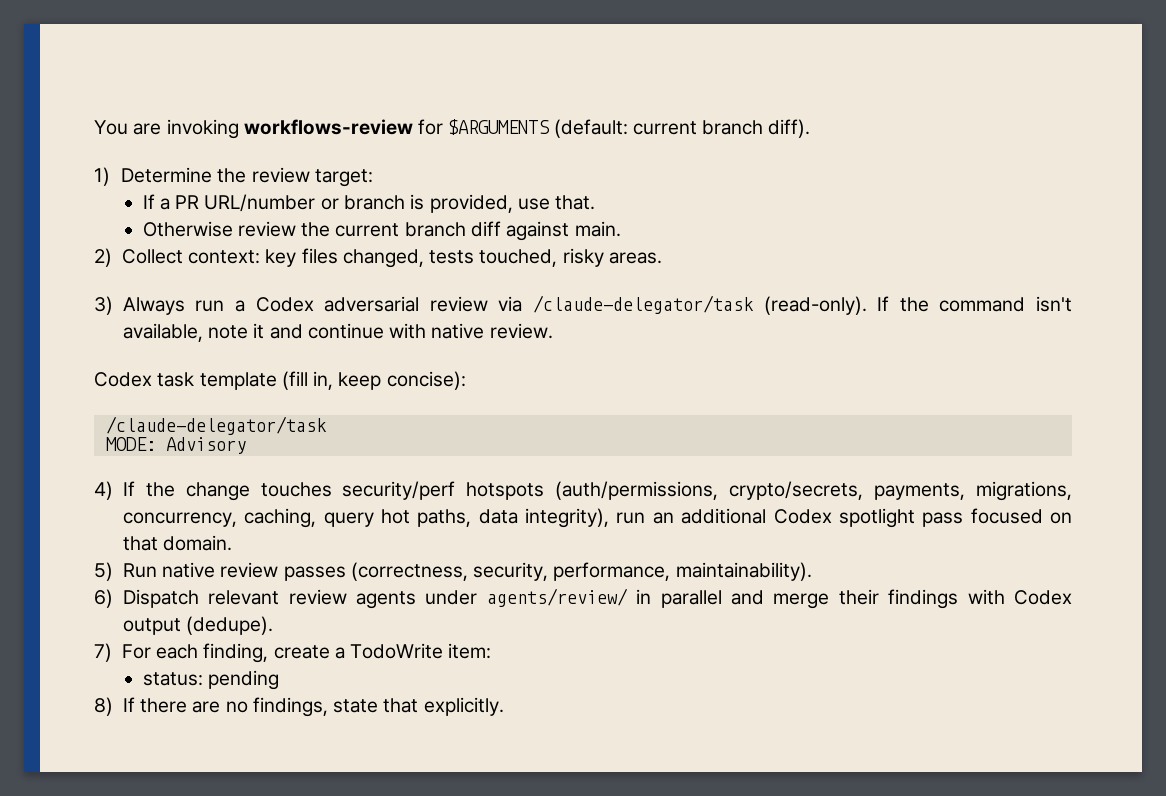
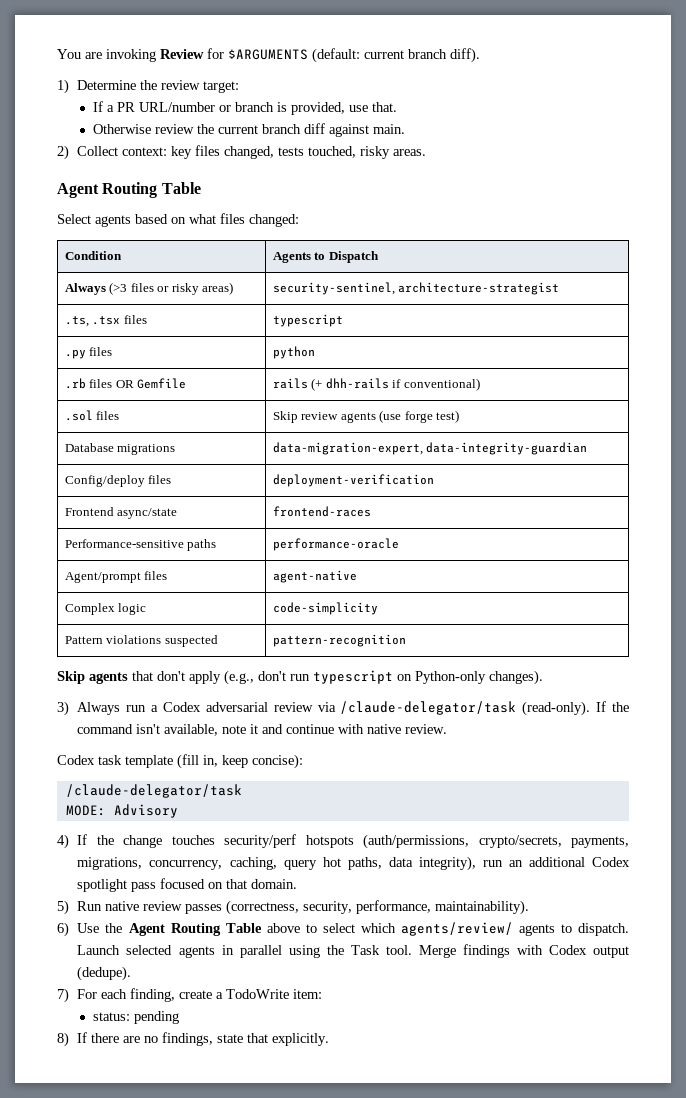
[243,119,413,135] workflows-review -> [160,49,204,59] Review
(662, 258) none -> [57,182,201,198] [57,213,299,227] [64,251,122,260] [272,251,379,263] [64,282,234,295] [272,282,560,295] [64,315,147,327] [272,314,343,327] [64,347,113,359] [272,346,315,359] [64,378,187,389] [272,378,480,391] [64,410,120,421] [272,410,460,423] [64,443,176,455] [272,442,588,455] [64,475,172,487] [272,474,434,487] [64,507,178,519] [272,506,371,517] [64,539,217,551] [272,538,399,551] [64,571,168,583] [272,570,357,583] [64,603,147,615] [272,602,378,615] [64,635,218,647] [272,634,406,647] [57,670,543,685] // Agent Routing Table // Select agents based on what files changed: // Condition | Agents to Dispatch // Always (>3 files or risky areas) | security-sentinel, architecture-strategist // .ts, .tsx files | typescript // .py files | python // .rb files OR Gemfile | rails (+ dhh-rails if conventional) // .sol files | Skip review agents (use forge test) // Database migrations | data-migration-expert, data-integrity-guardian // Config/deploy files | deployment-verification // Frontend async/state | frontend-races // Performance-sensitive paths | performance-oracle // Agent/prompt files | agent-native // Complex logic | code-simplicity // Pattern violations suspected | pattern-recognition // Skip agents that don't apply (e.g., don't run typescript on Python-only changes).
[122,588,879,609] Dispatch relevant review agents under agents/review/ in parallel and merge their -> [77,922,630,936] [77,945,456,958] Use the Agent Routing Table above to select which agents/review/ agents to dispatch. Launch selected agents in parallel using the Task tool. Merge

